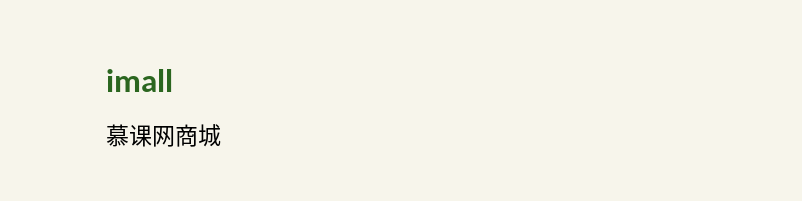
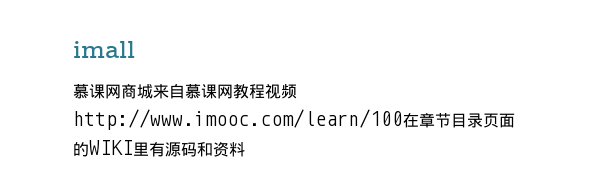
(221, 135) none -> [153,83,297,99] [73,109,515,130] [73,140,245,157] 来自慕课网教程视频http://www.imooc.com/learn/100在章节目录页面的WIKI里有源码和资料

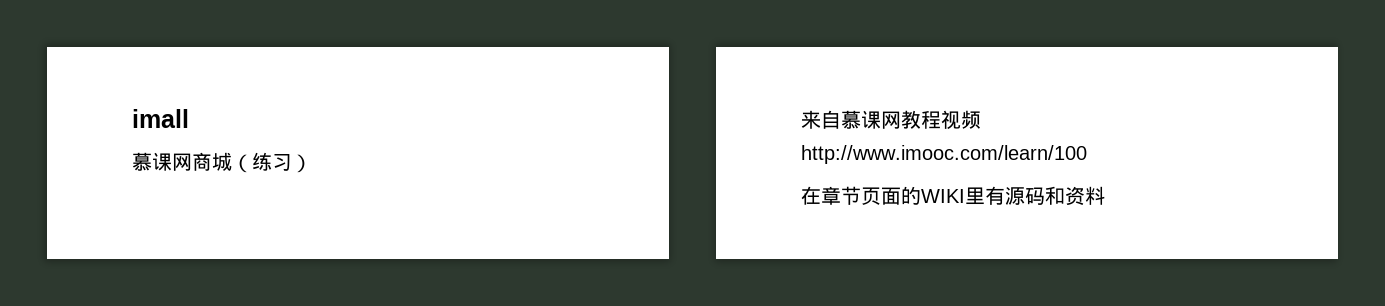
(153, 91) none -> [232,152,312,173] （练习） //
[403,113,483,128] 在章节目录 -> [801,186,861,205] // 在章节

